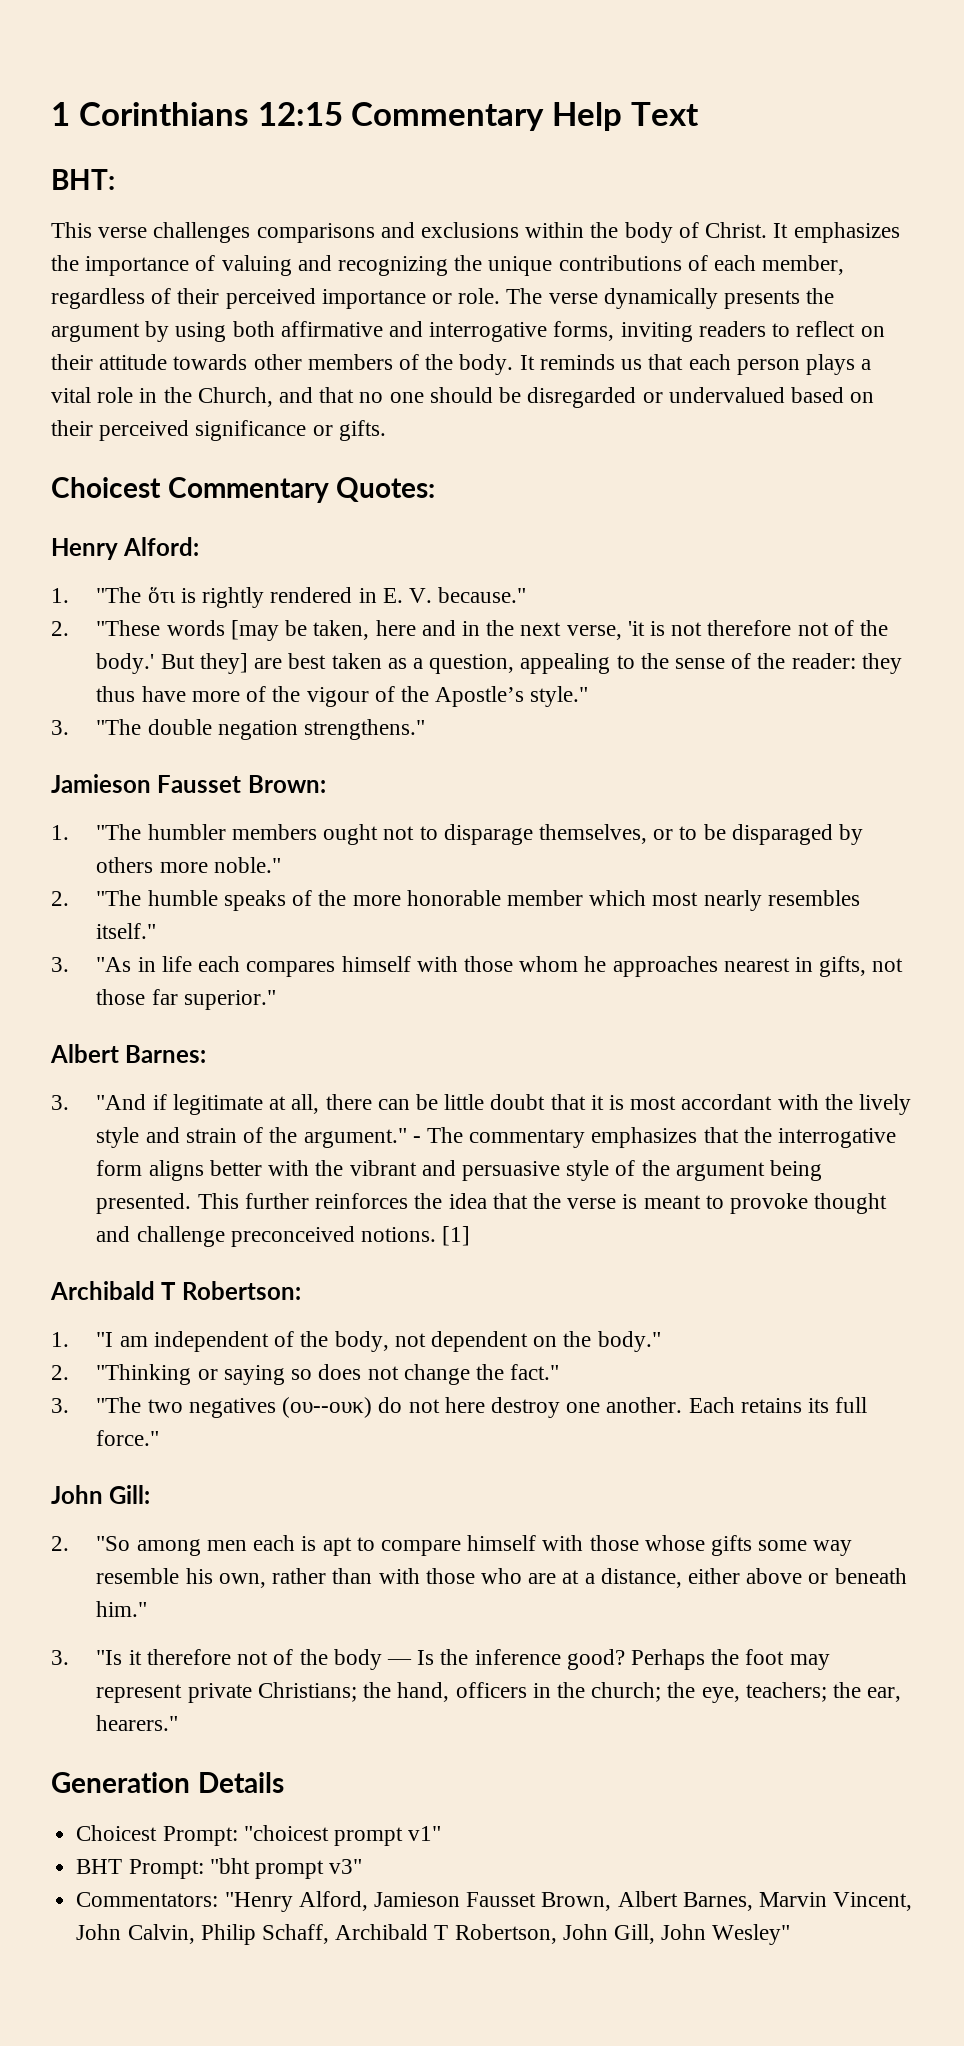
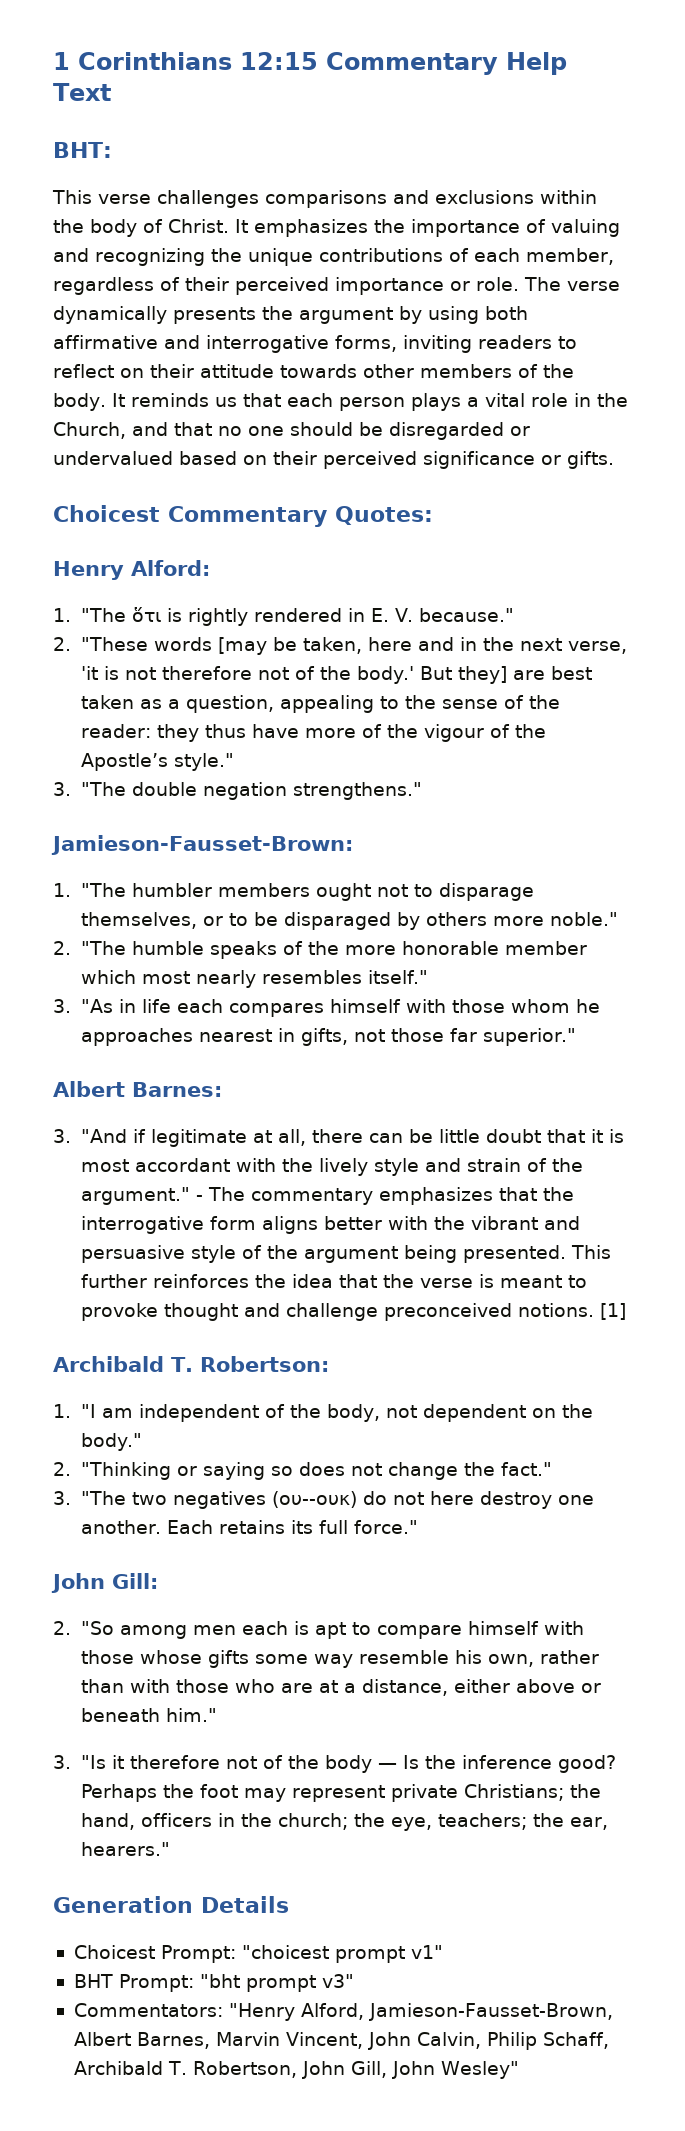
[51,774,326,793] Jamieson Fausset Brown: -> [51,835,353,855] Jamieson-Fausset-Brown:
[161,1282,177,1300] T -> [171,1357,193,1372] T.
[373,1892,612,1911] Jamieson Fausset Brown, -> [368,2003,613,2021] Jamieson-Fausset-Brown,
[434,1925,449,1940] T -> [167,2061,187,2075] T.

